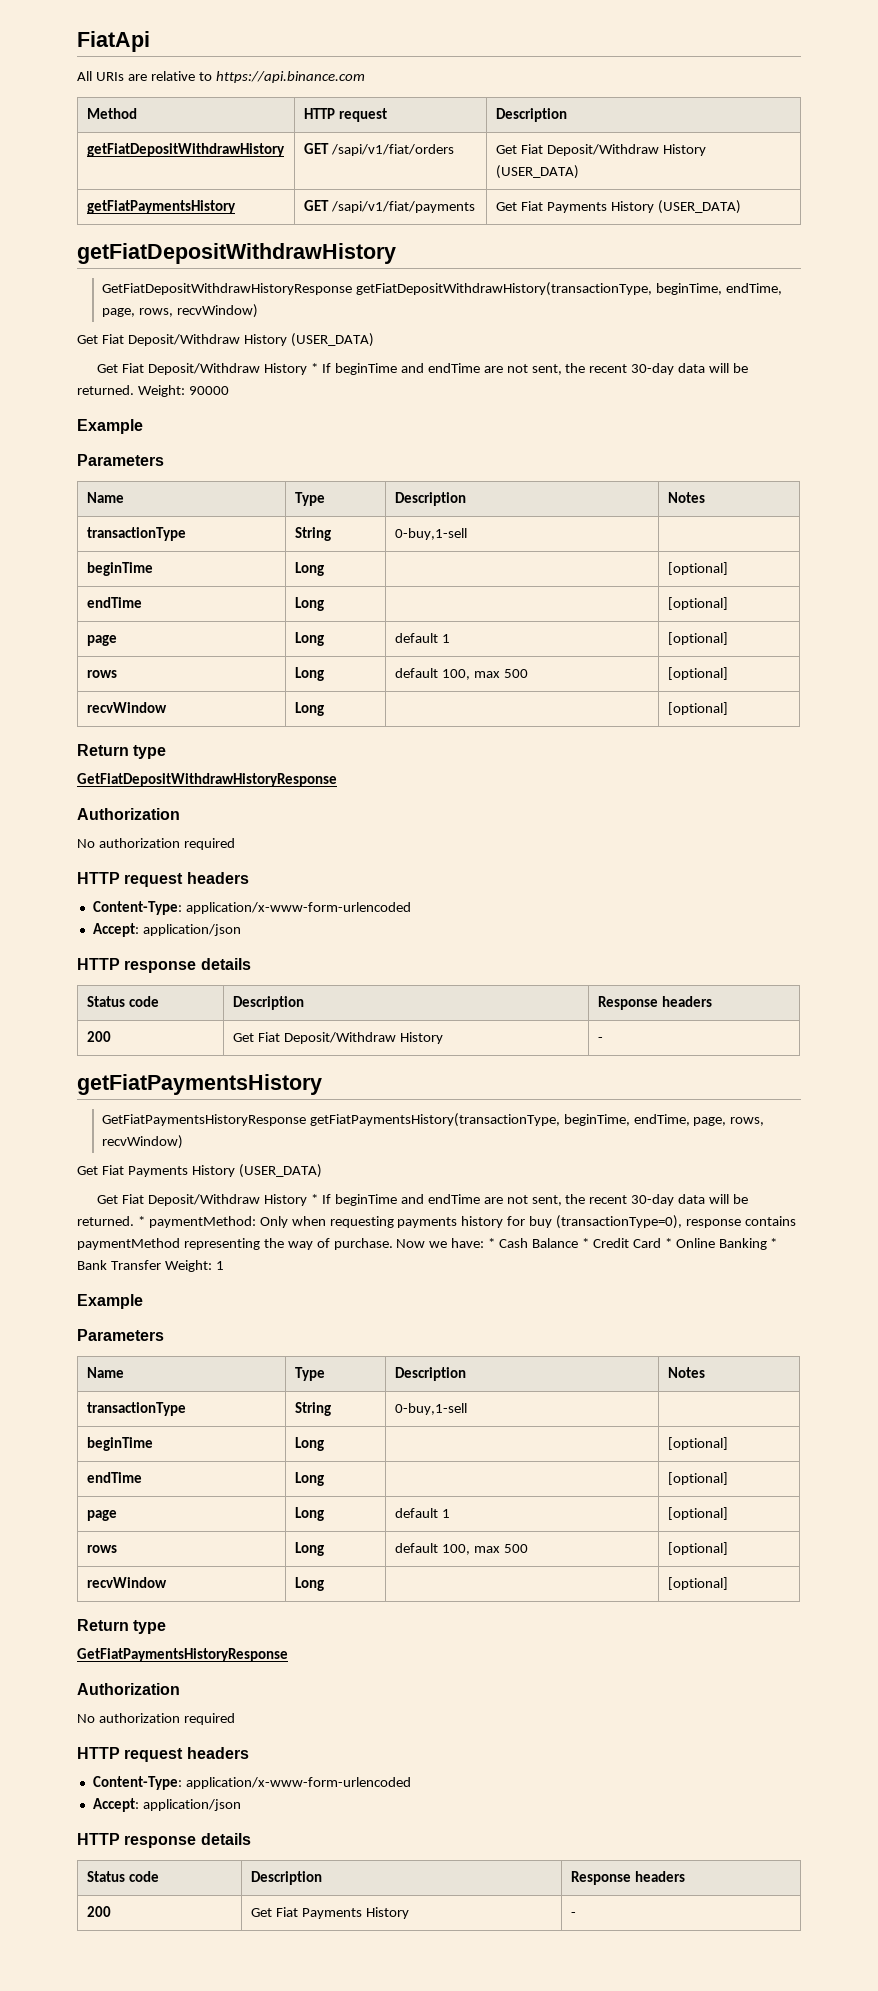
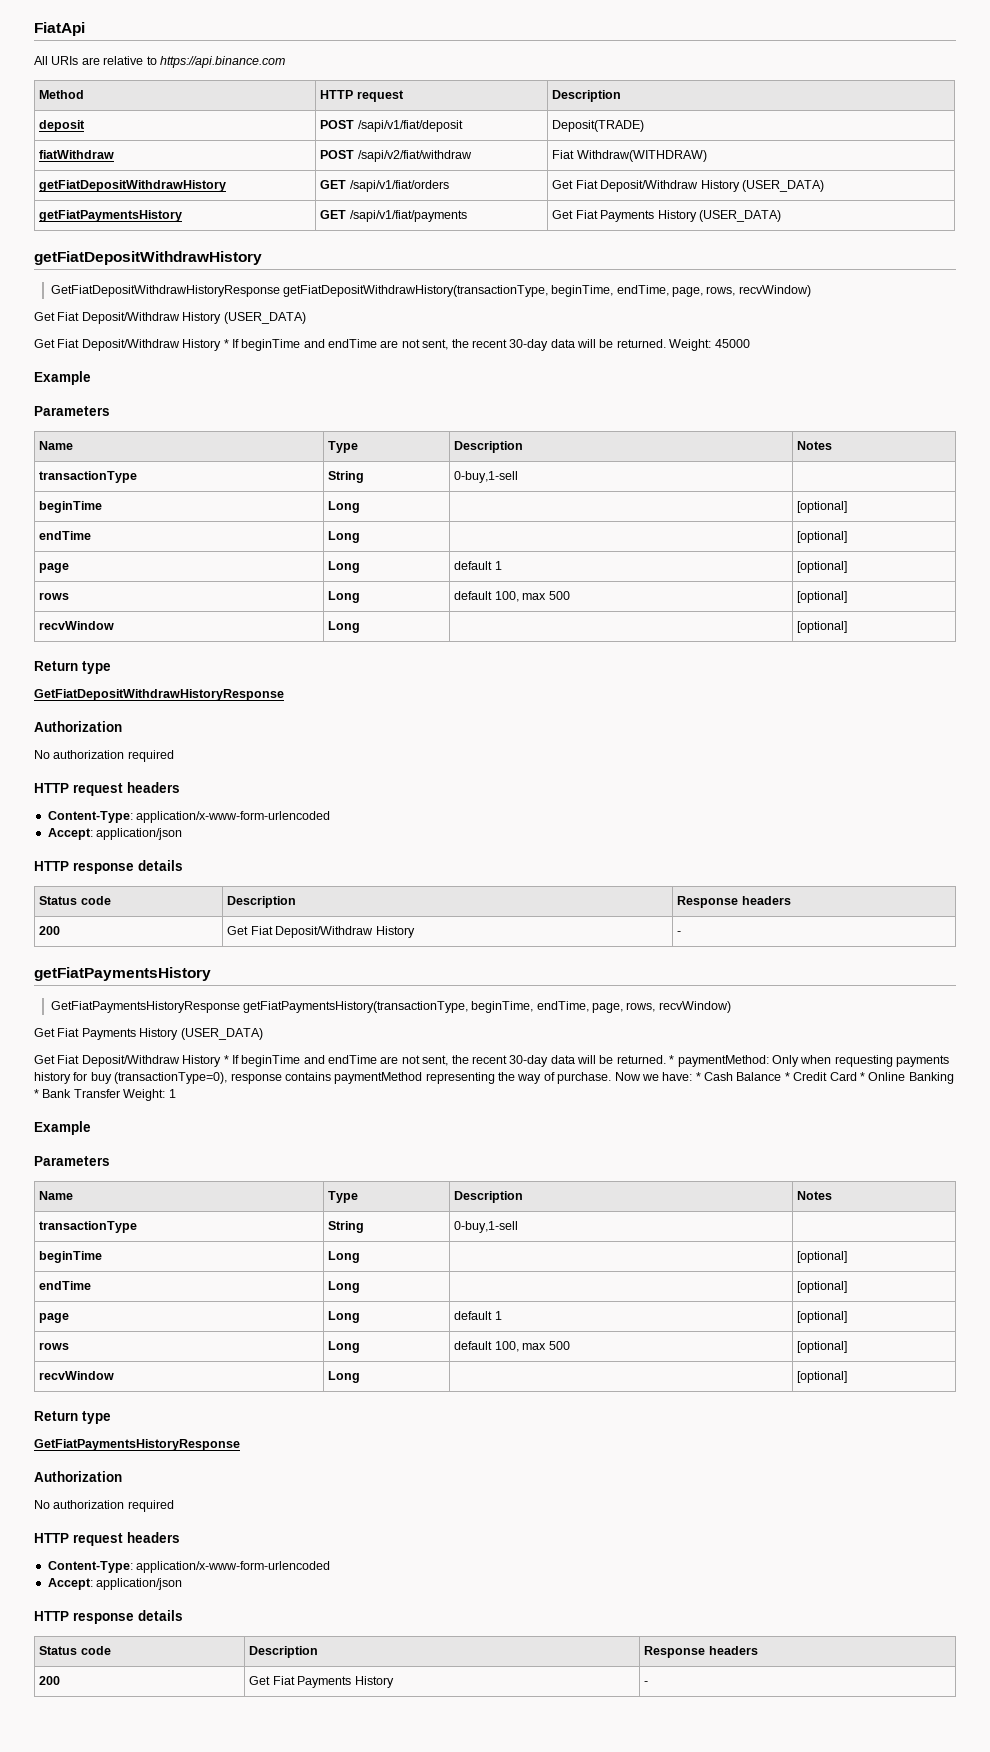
(567, 115) none -> [39,120,86,132] [320,120,463,132] [552,120,645,132] [39,150,115,159] [320,150,472,162] [552,150,707,162] // deposit | POST /sapi/v1/fiat/deposit | Deposit(TRADE) // fiatWithdraw | POST /sapi/v2/fiat/withdraw | Fiat Withdraw(WITHDRAW)
[188,386,229,395] 90000 -> [714,339,750,348] 45000

